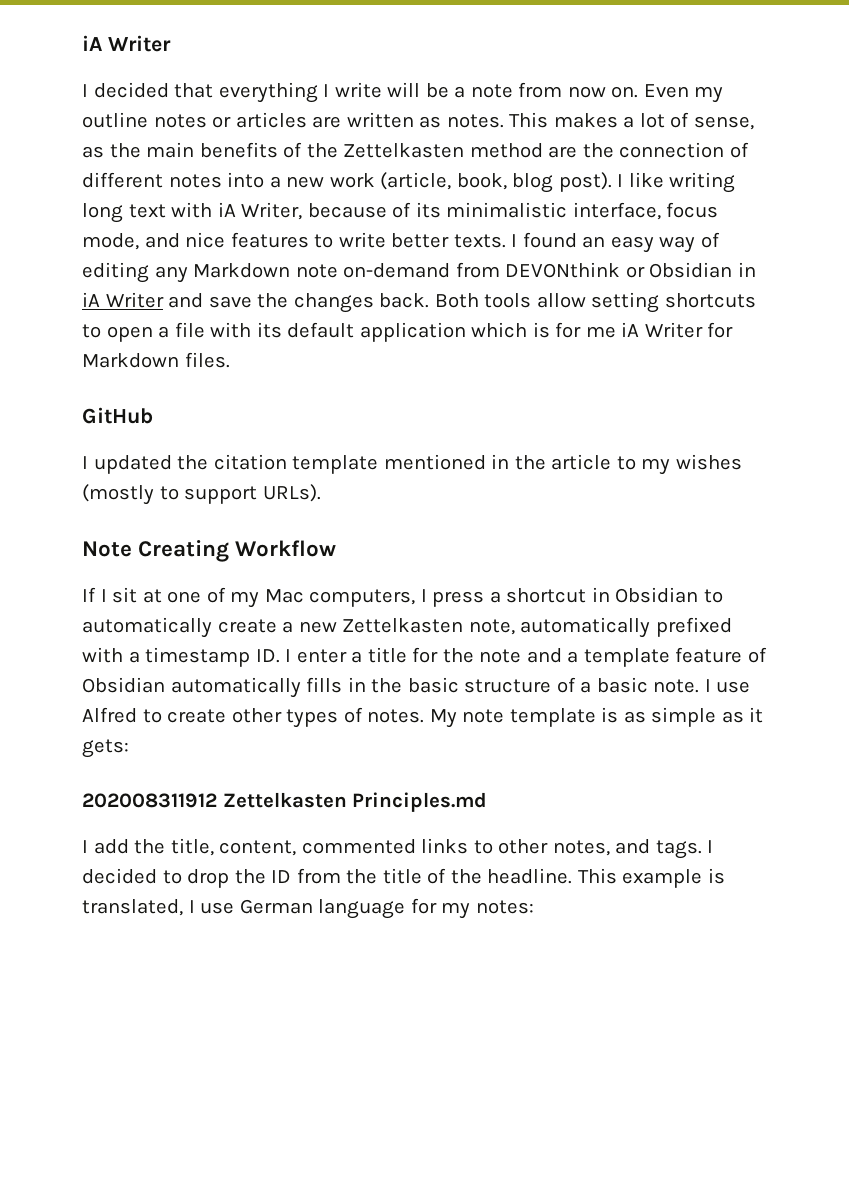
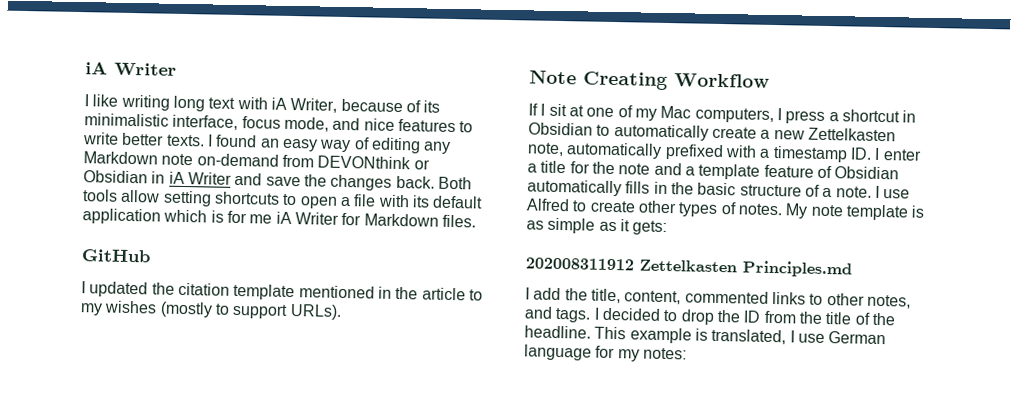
[93,82,724,103] [82,112,754,130] [82,142,749,158] [82,172,624,193] decided that everything I write will be a note from now on. Even my outline notes or articles are written as notes. This makes a lot of sense, as the main benefits of the Zettelkasten method are the connection of different notes into a new work (article, book, blog post). I -> (89, 100) none
[596,677,648,693] basic -> (833, 192) none

